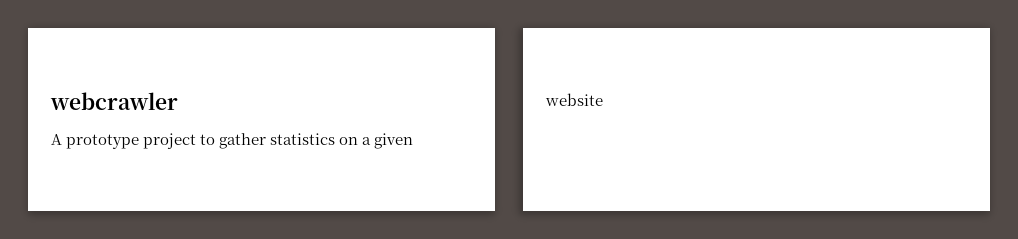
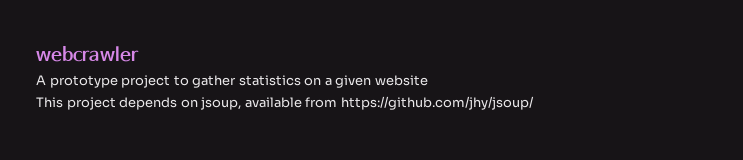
(603, 99) none -> [36,96,534,110] // This project depends on jsoup, available from https://github.com/jhy/jsoup/

